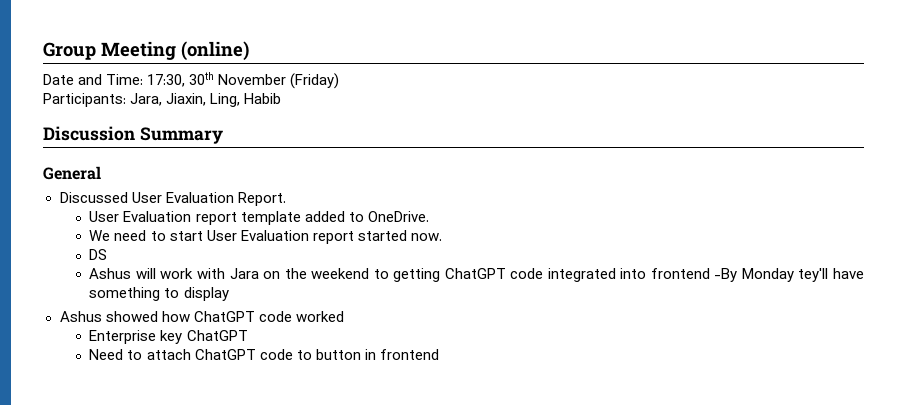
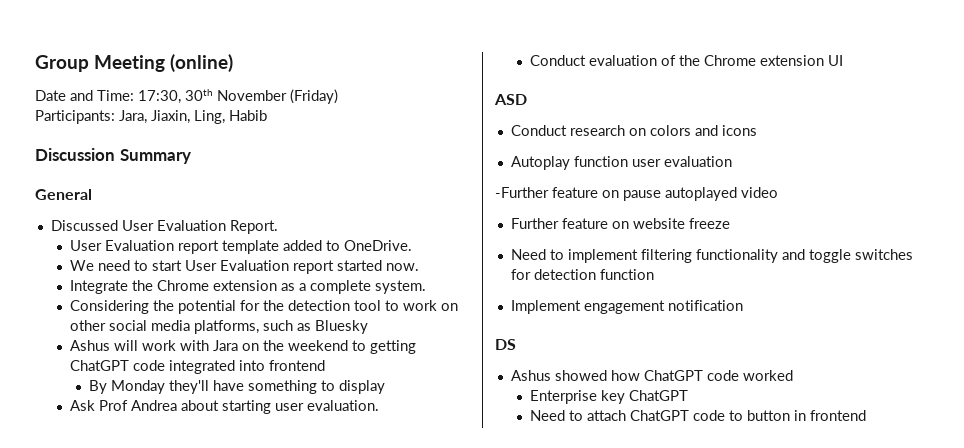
[89,249,108,260] DS -> [70,280,427,294] [70,300,459,314] [70,320,369,334] Integrate the Chrome extension as a complete system. // Considering the potential for the detection tool to work on other social media platforms, such as Bluesky
[714,268,829,282] -By Monday tey'll -> [89,380,210,394] // By Monday they'll
(229, 294) none -> [70,400,380,414] [530,55,844,66] [494,94,527,105] [510,125,757,136] [510,156,732,170] [495,187,778,201] [510,218,730,229] [510,249,913,263] [510,269,654,280] [510,300,743,314] [495,339,516,350] // Ask Prof Andrea about starting user evaluation. // Conduct evaluation of the Chrome extension UI // ASD // Conduct research on colors and icons // Autoplay function user evaluation // -Further feature on pause autoplayed video // Further feature on website freeze // Need to implement filtering functionality and toggle switches for detection function // Implement engagement notification // DS

